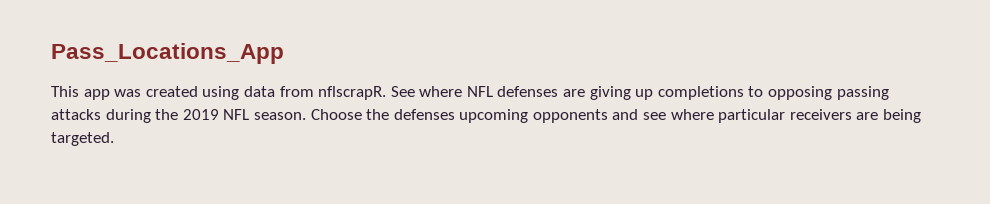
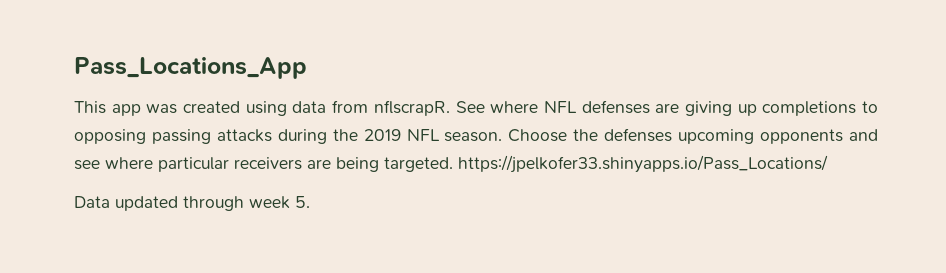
(114, 139) none -> [458,155,828,173] [74,196,310,211] https://jpelkofer33.shinyapps.io/Pass_Locations/ // Data updated through week 5.

